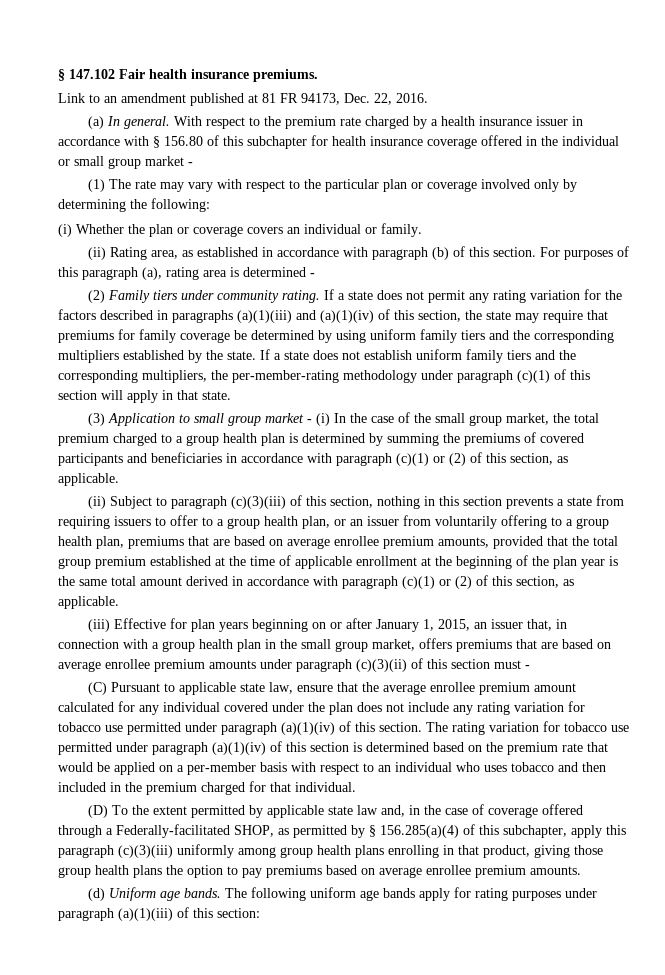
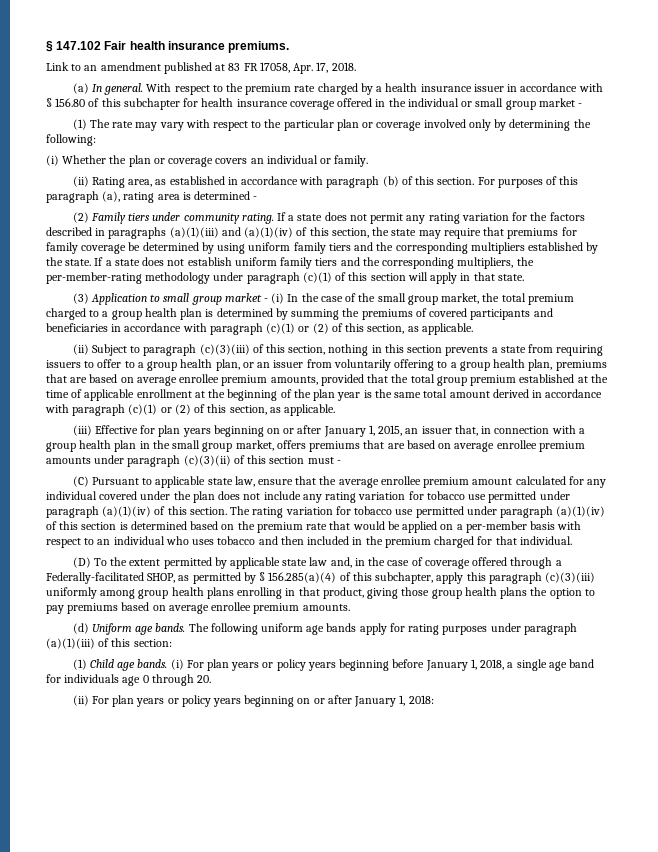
[262,93,428,105] 81 FR 94173, Dec. 22, 2016. -> [228,62,356,74] 83 FR 17058, Apr. 17, 2018.
(260, 913) none -> [72,659,595,671] [46,674,212,686] [72,695,434,707] // (1) Child age bands. (i) For plan years or policy years beginning before January 1, 2018, a single age band for individuals age 0 through 20. // (ii) For plan years or policy years beginning on or after January 1, 2018:

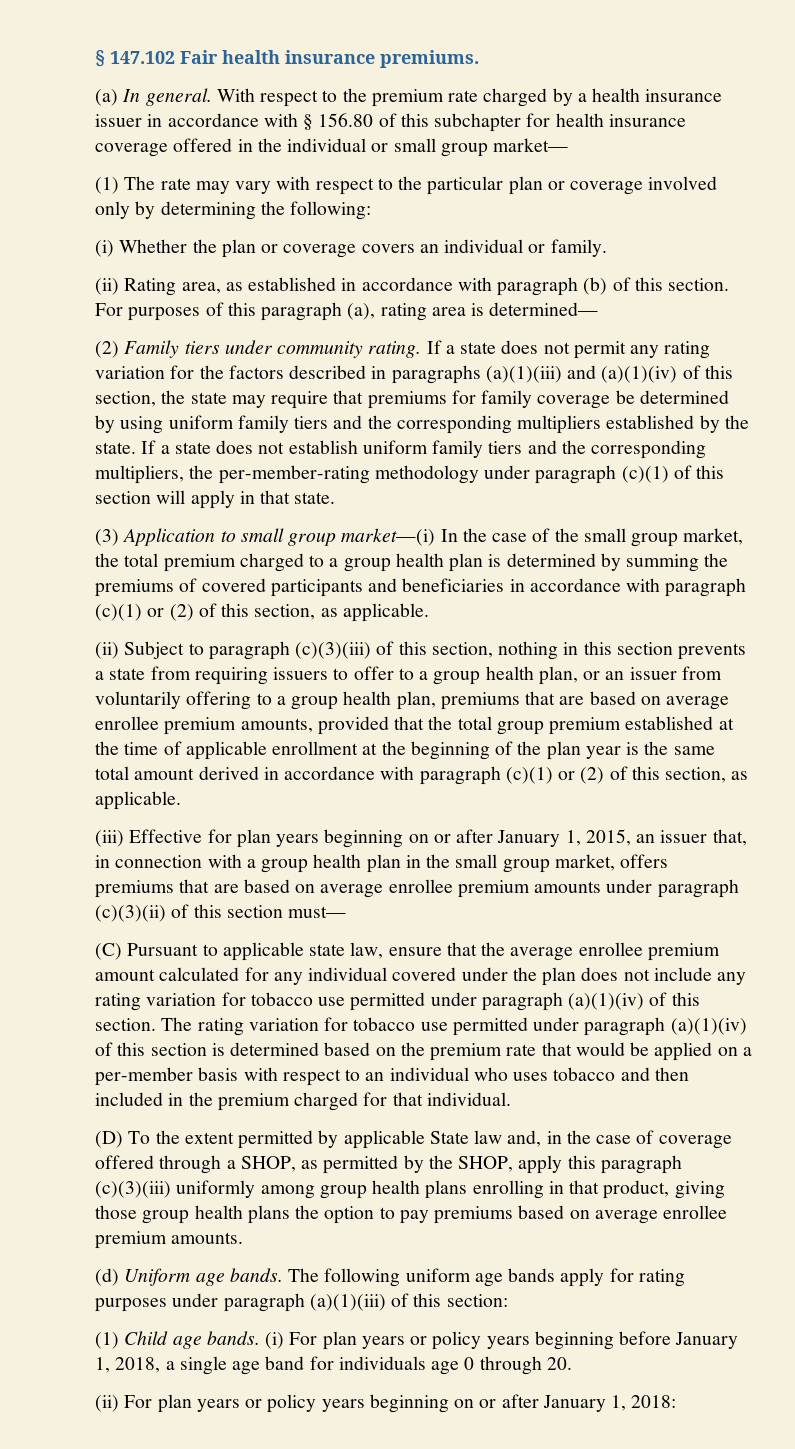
[46,62,356,74] // Link to an amendment published at 83 FR 17058, Apr. 17, 2018. -> (479, 59) none
[538,98,583,107] market - -> [493,138,569,152] market—
[194,191,258,200] determined - -> [489,302,599,316] determined—
[224,293,285,304] market - (i) -> [341,528,436,546] market—(i)
[307,457,341,464] must - -> [288,906,347,918] must—
[282,559,308,566] state -> [429,1131,469,1144] State
[46,572,144,584] Federally-facilitated -> (236, 1164) none
[259,572,434,584] § 156.285(a)(4) of this subchapter, -> [428,1155,514,1172] the SHOP,

